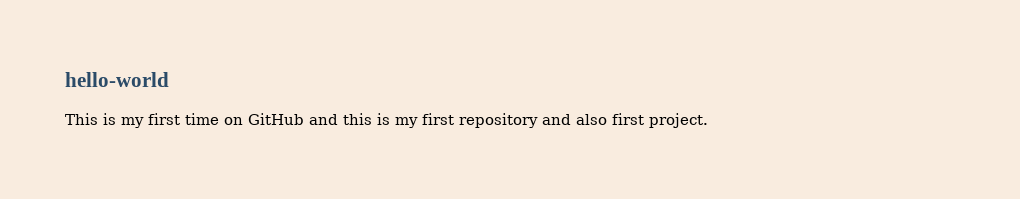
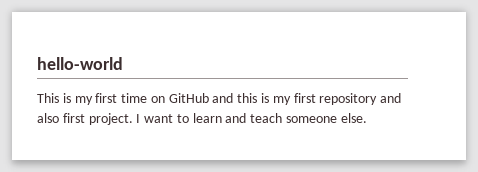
(708, 120) none -> [136,113,367,123] I want to learn and teach someone else.

